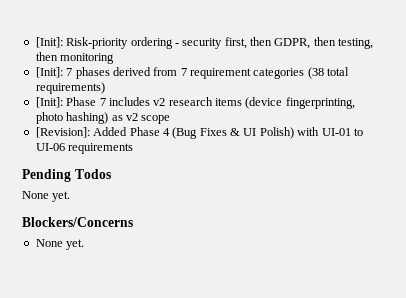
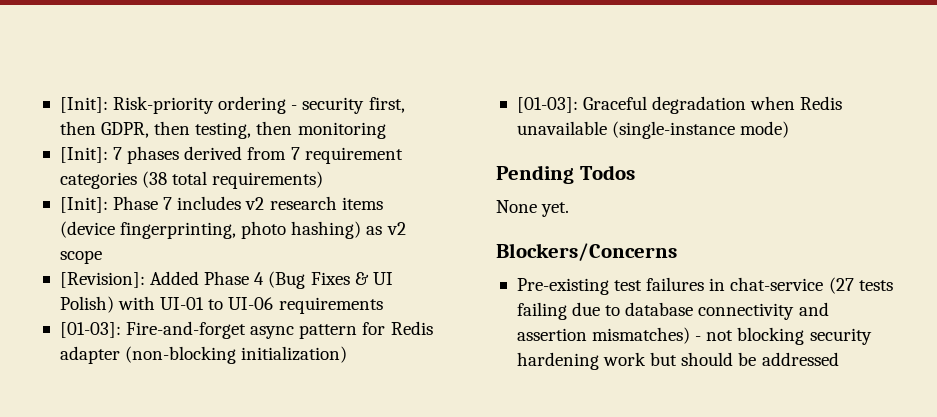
(134, 148) none -> [59,321,433,339] [59,346,348,364] [516,96,843,114] [516,121,790,139] // [01-03]: Fire-and-forget async pattern for Redis adapter (non-blocking initialization) // [01-03]: Graceful degradation when Redis unavailable (single-instance mode)
[35,239,85,250] None yet. -> [516,277,893,295] [516,302,829,320] [516,327,872,345] [516,352,839,370] Pre-existing test failures in chat-service (27 tests failing due to database connectivity and assertion mismatches) - not blocking security hardening work but should be addressed

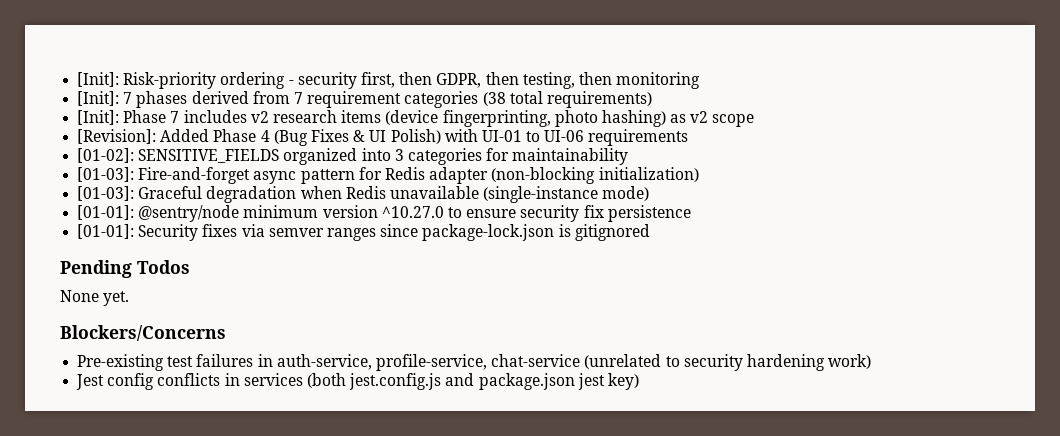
(383, 305) none -> [77,148,629,165] // [01-02]: SENSITIVE_FIELDS organized into 3 categories for maintainability
(790, 129) none -> [77,205,691,222] [77,224,650,241] // [01-01]: @sentry/node minimum version ^10.27.0 to ensure security fix persistence // [01-01]: Security fixes via semver ranges since package-lock.json is gitignored
[730,277,893,294] [516,302,829,320] [516,327,872,345] [516,352,839,370] chat-service (27 tests failing due to database connectivity and assertion mismatches) - not blocking security hardening work but should be addressed -> [276,354,872,371] [76,373,639,390] auth-service, profile-service, chat-service (unrelated to security hardening work) // Jest config conflicts in services (both jest.config.js and package.json jest key)

